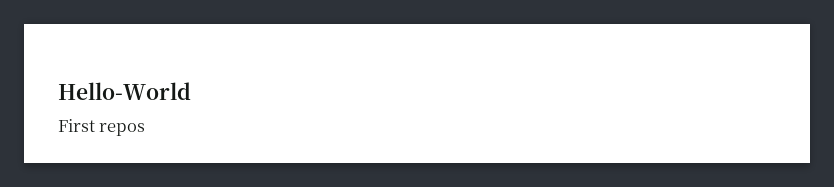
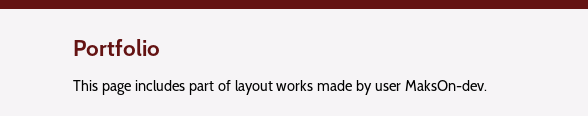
[58,82,191,100] [58,119,146,136] Hello-World // First repos -> [73,39,160,56] [73,80,488,95] Portfolio // This page includes part of layout works made by user MaksOn-dev.

